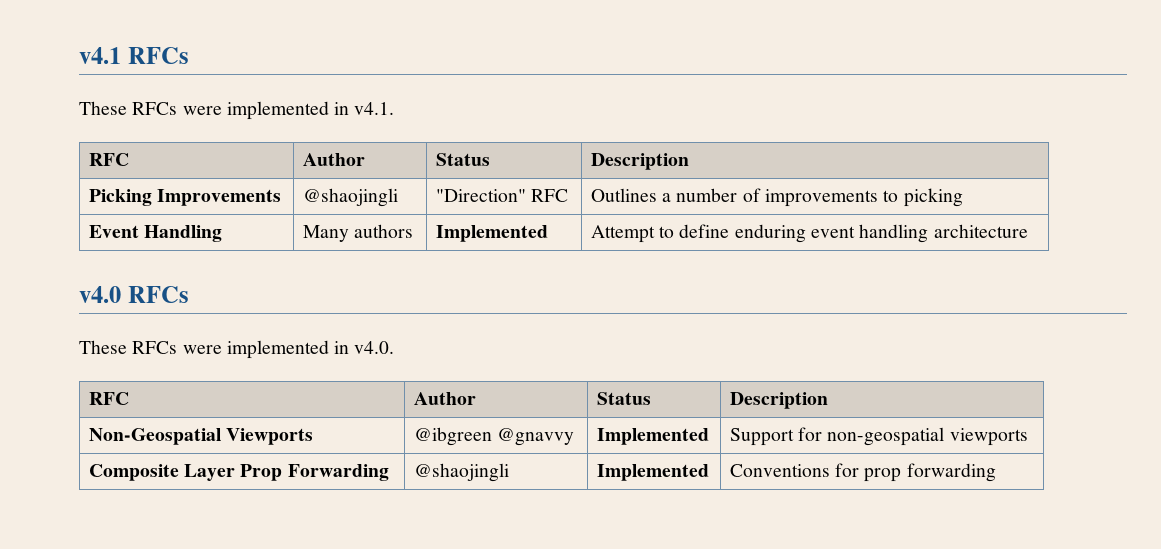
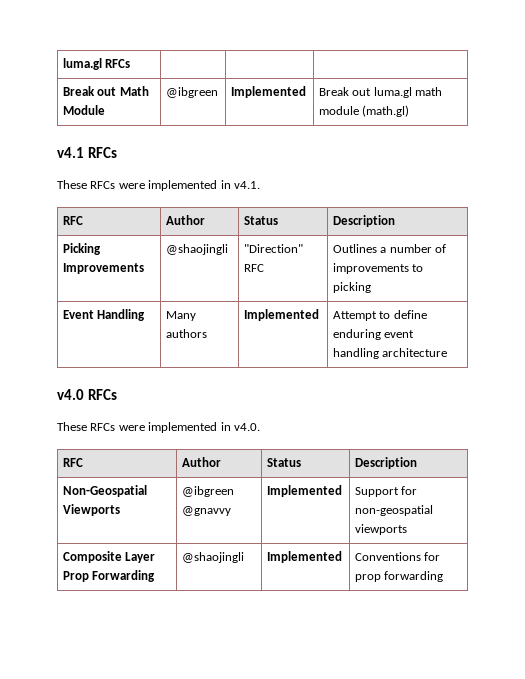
(79, 55) none -> [62,58,131,70] [62,86,149,96] [62,105,105,115] [165,87,218,98] [230,86,306,98] [318,87,443,98] [318,105,410,117] luma.gl RFCs | | | // Break out Math Module | @ibgreen | Implemented | Break out luma.gl math module (math.gl) //

